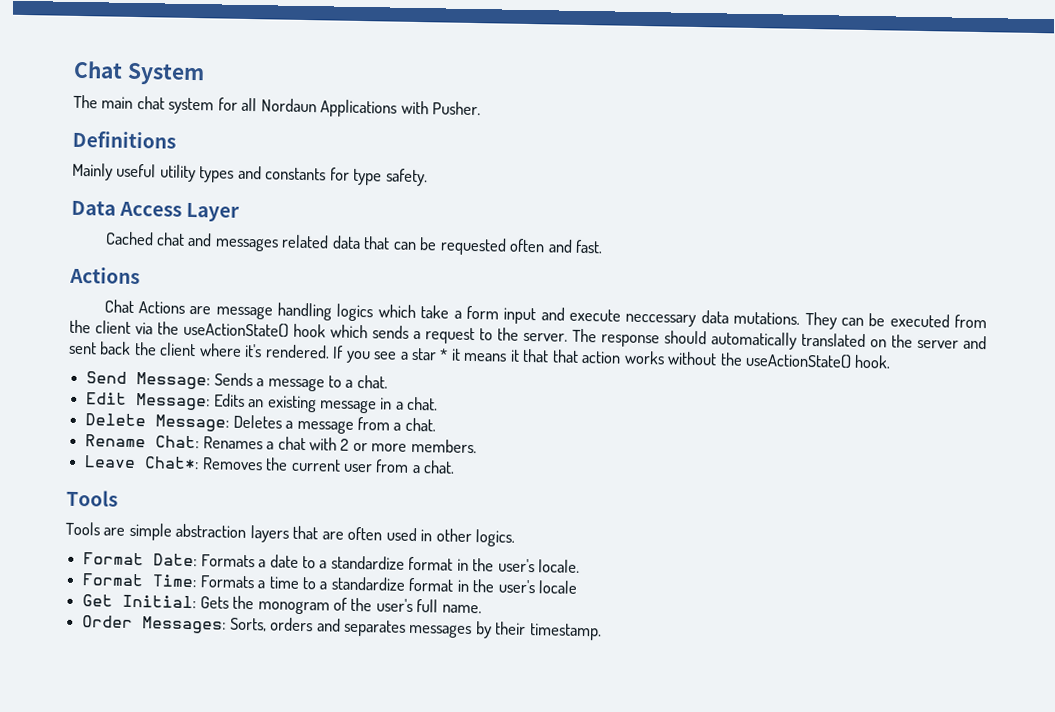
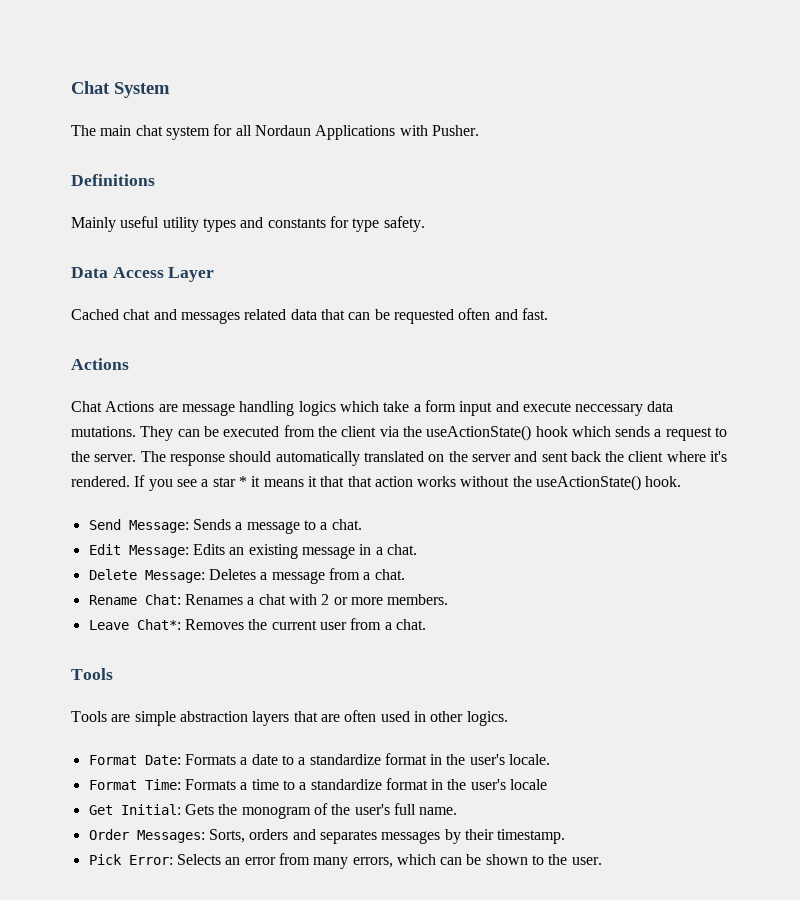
(602, 632) none -> [88,853,602,869] // Pick Error: Selects an error from many errors, which can be shown to the user.

